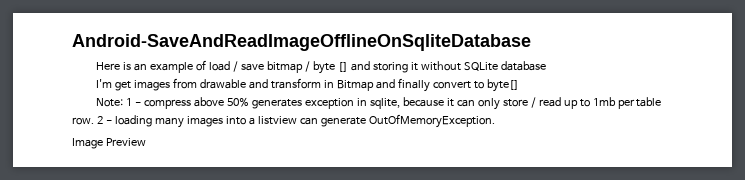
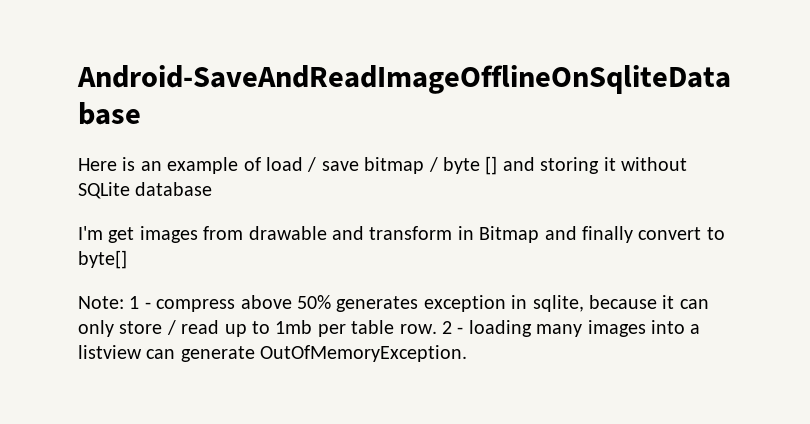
[72,138,146,149] // Image Preview -> (468, 353) none

